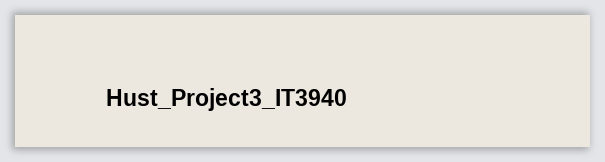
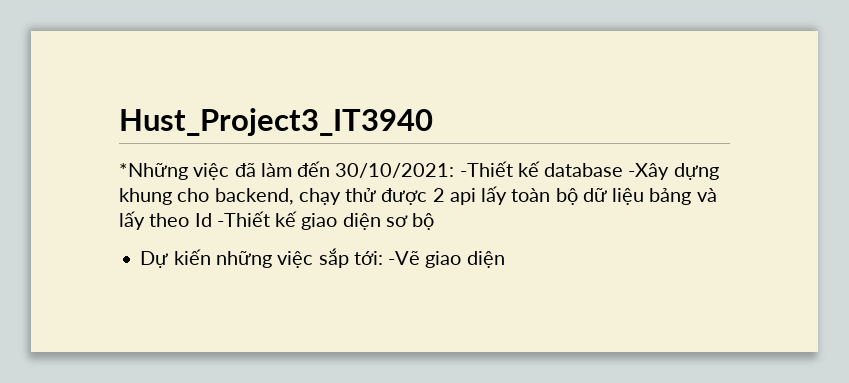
(347, 99) none -> [119,161,719,180] [119,186,717,205] [119,211,435,230] [140,248,505,268] // *Những việc đã làm đến 30/10/2021: -Thiết kế database -Xây dựng khung cho backend, chạy thử được 2 api lấy toàn bộ dữ liệu bảng và lấy theo Id -Thiết kế giao diện sơ bộ // Dự kiến những việc sắp tới: -Vẽ giao diện

